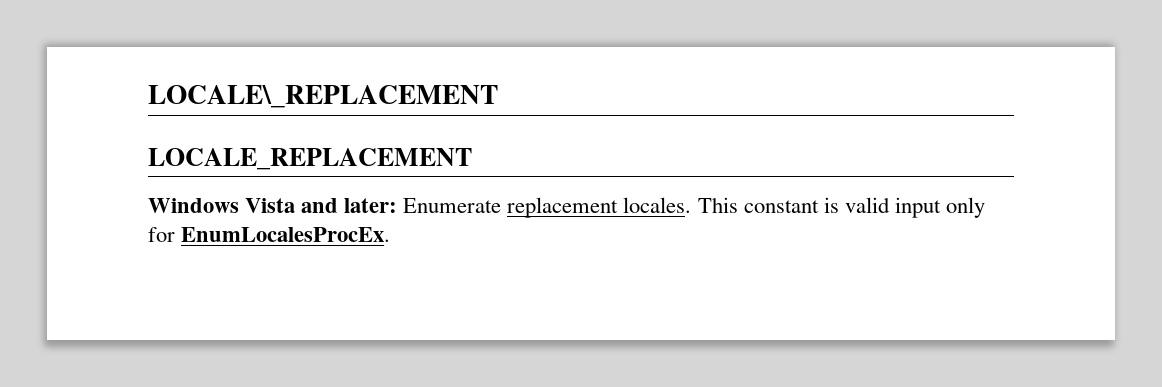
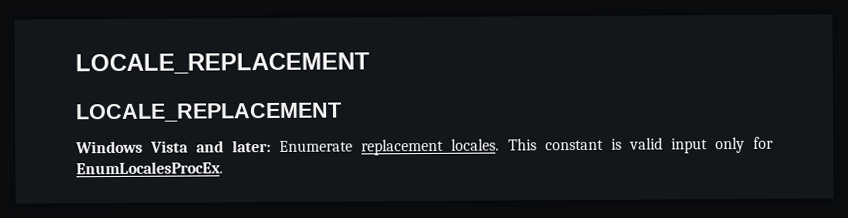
[148,85,498,108] LOCALE\_REPLACEMENT -> [75,52,370,75] LOCALE_REPLACEMENT

